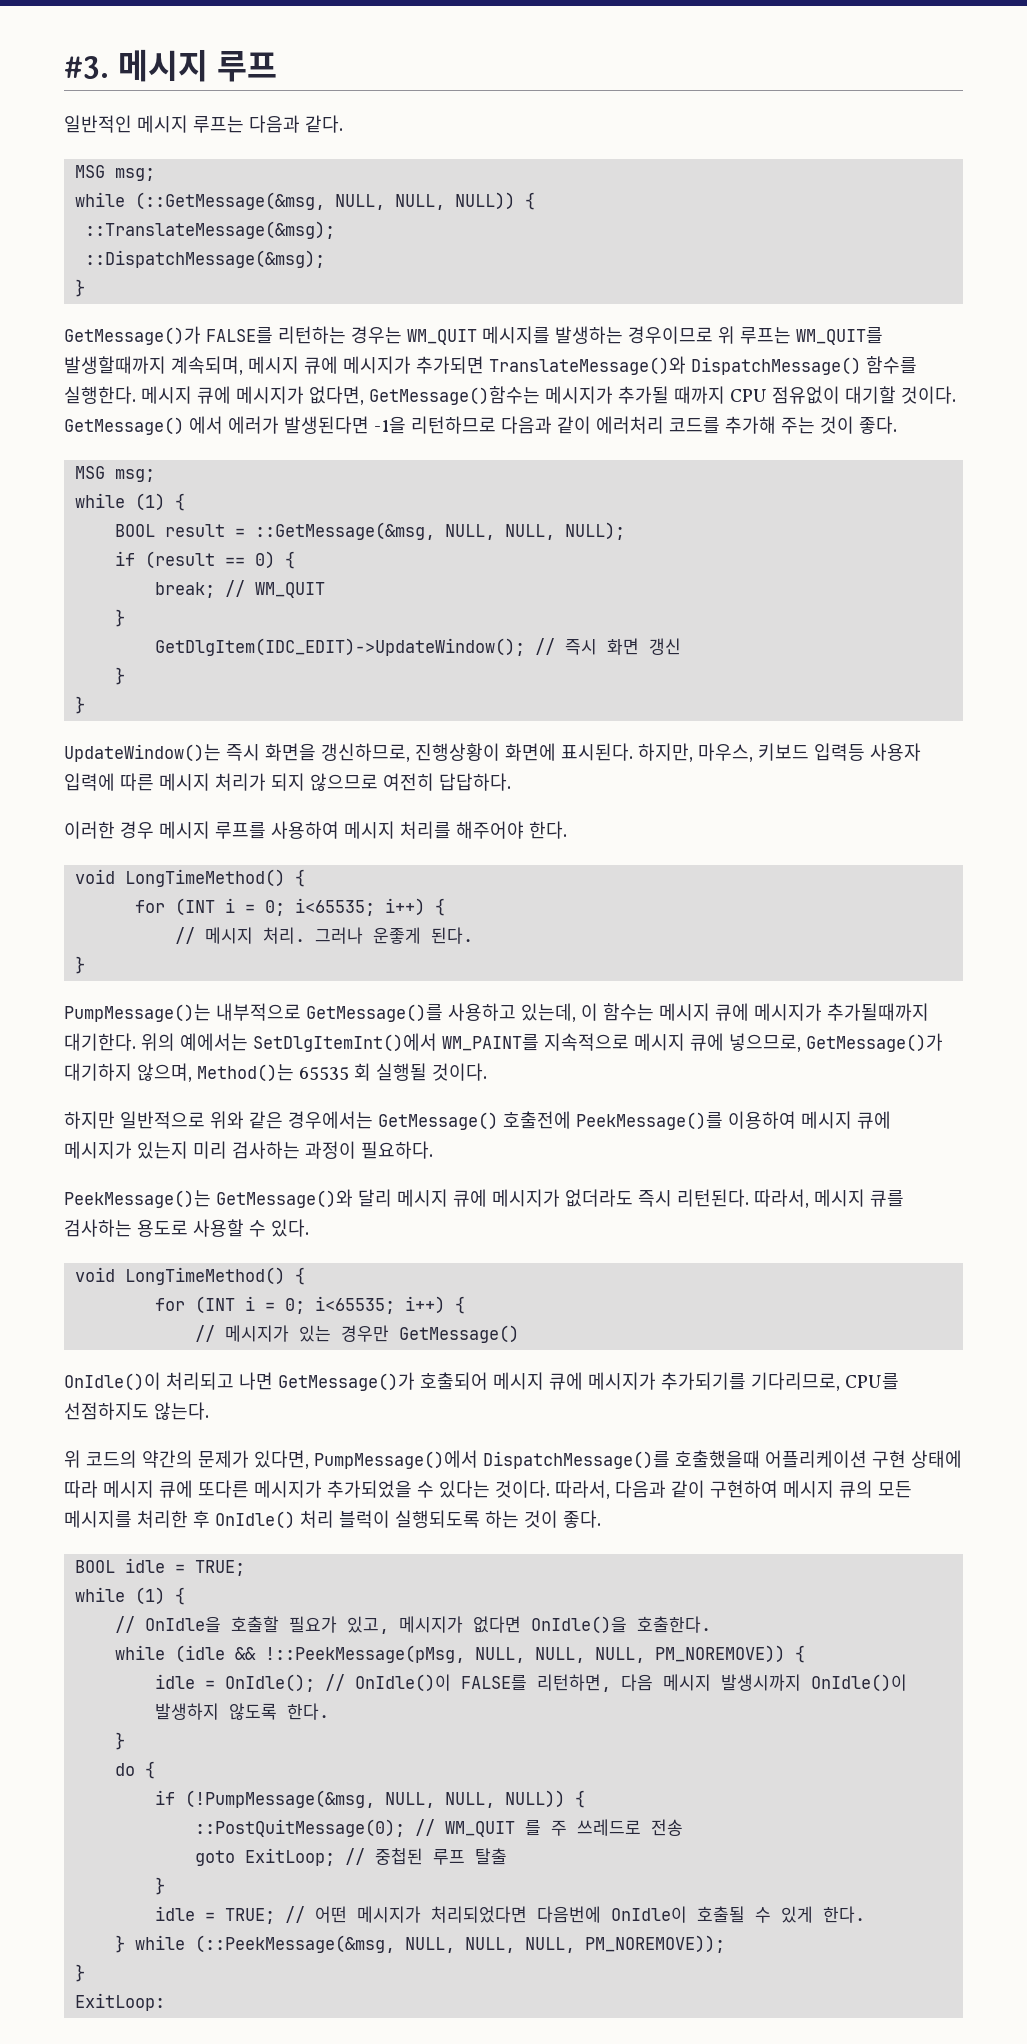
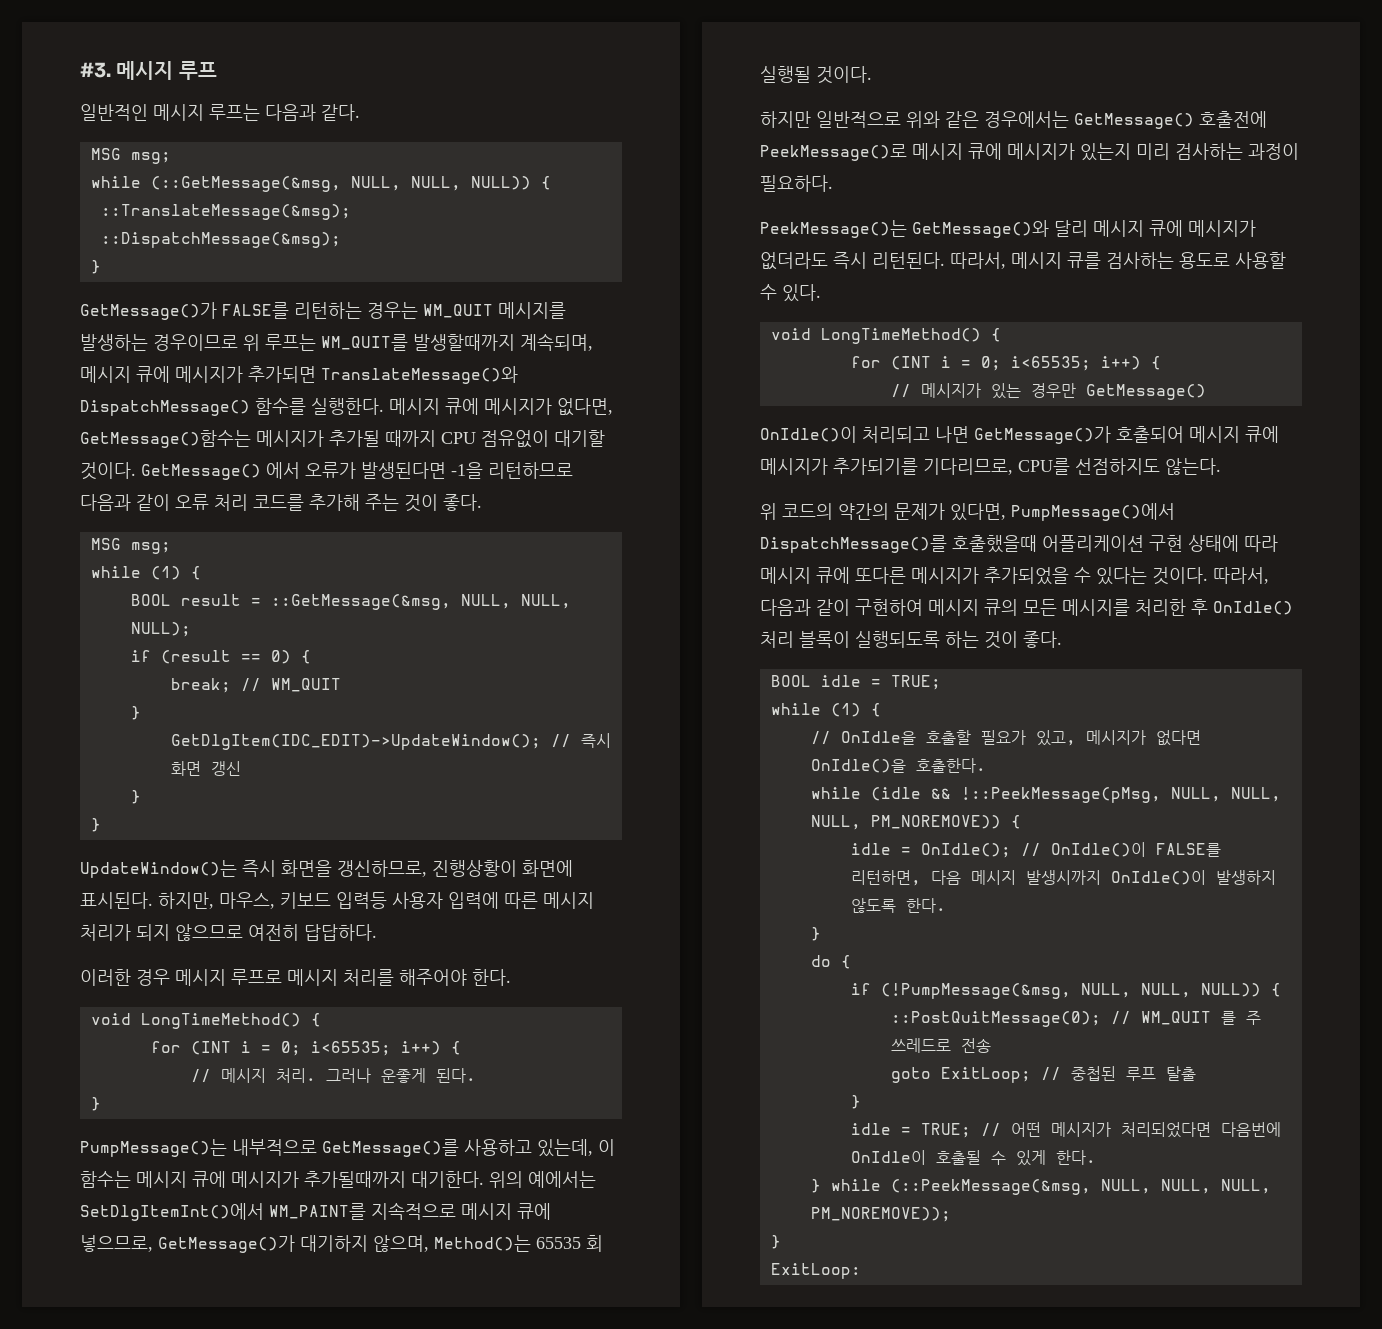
[228,416,279,434] 에러가 -> [305,462,356,479] 오류가
[596,416,664,434] 에러처리 -> [175,494,248,511] 오류 처리
[215,821,339,839] 루프를 사용하여 -> [231,969,282,985] 루프로
[576,1111,796,1130] PeekMessage()를 이용하여 -> [760,144,907,161] PeekMessage()로
[339,1510,390,1528] 블럭이 -> [799,631,850,648] 블록이

